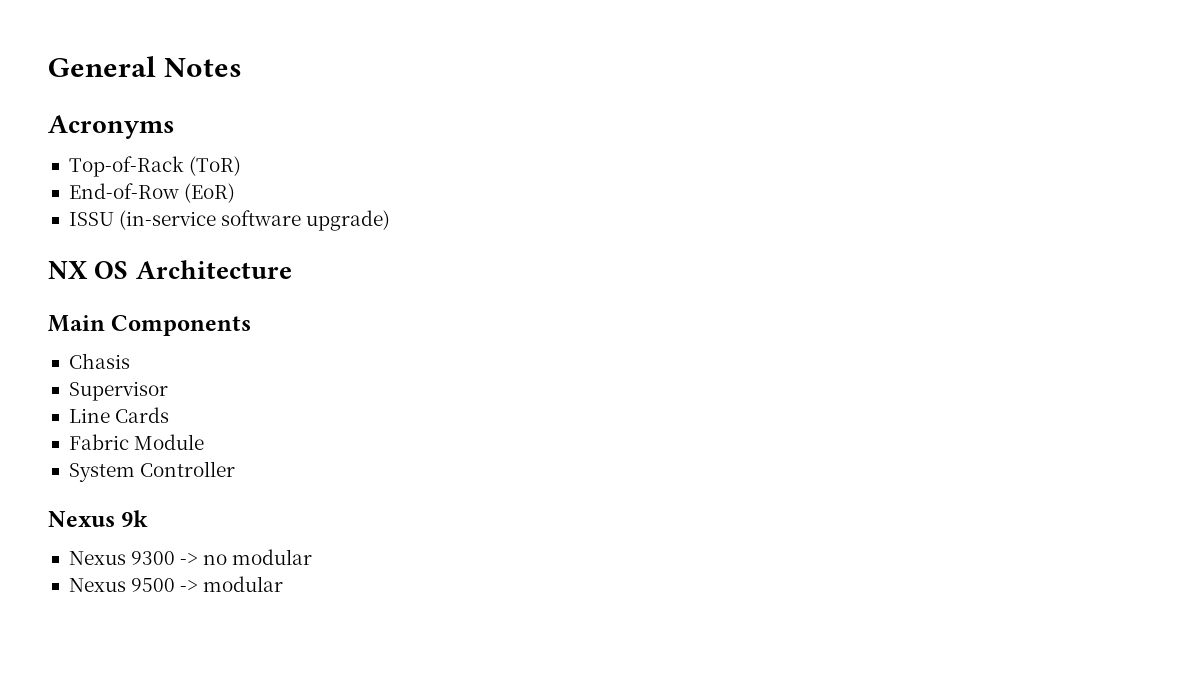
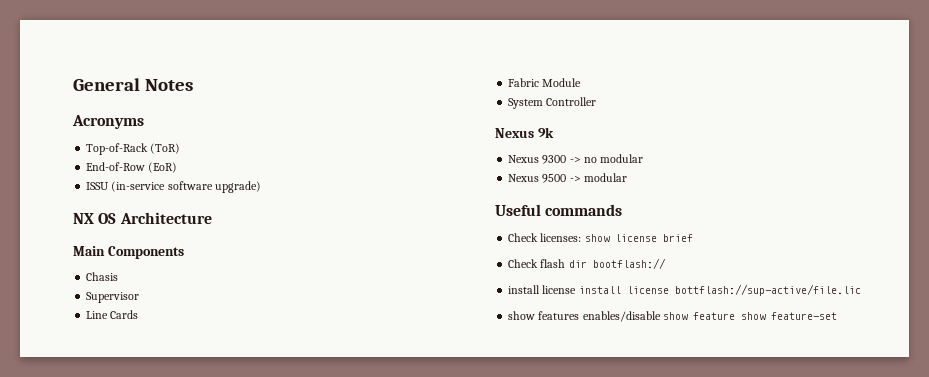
(284, 584) none -> [495,204,623,216] [508,233,693,242] [508,258,666,269] [508,284,861,296] [508,311,837,322] // Useful commands // Check licenses: show license brief // Check flash dir bootflash:// // install license install license bottflash://sup-active/file.lic // show features enables/disable show feature show feature-set

